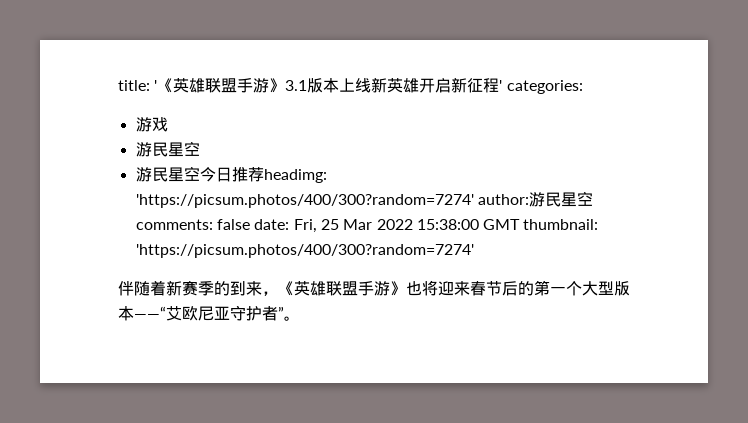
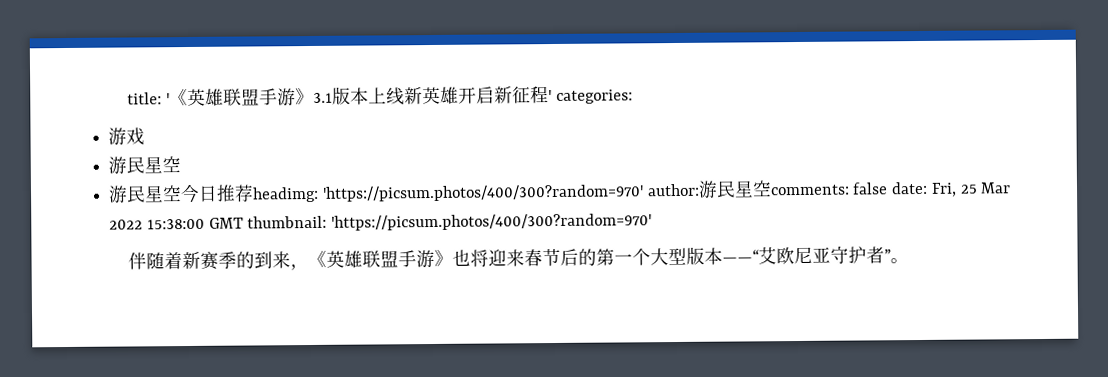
[135,194,474,208] 'https://picsum.photos/400/300?random=7274' -> [321,184,644,202] 'https://picsum.photos/400/300?random=970'
[135,244,474,258] 'https://picsum.photos/400/300?random=7274' -> [331,213,653,231] 'https://picsum.photos/400/300?random=970'

